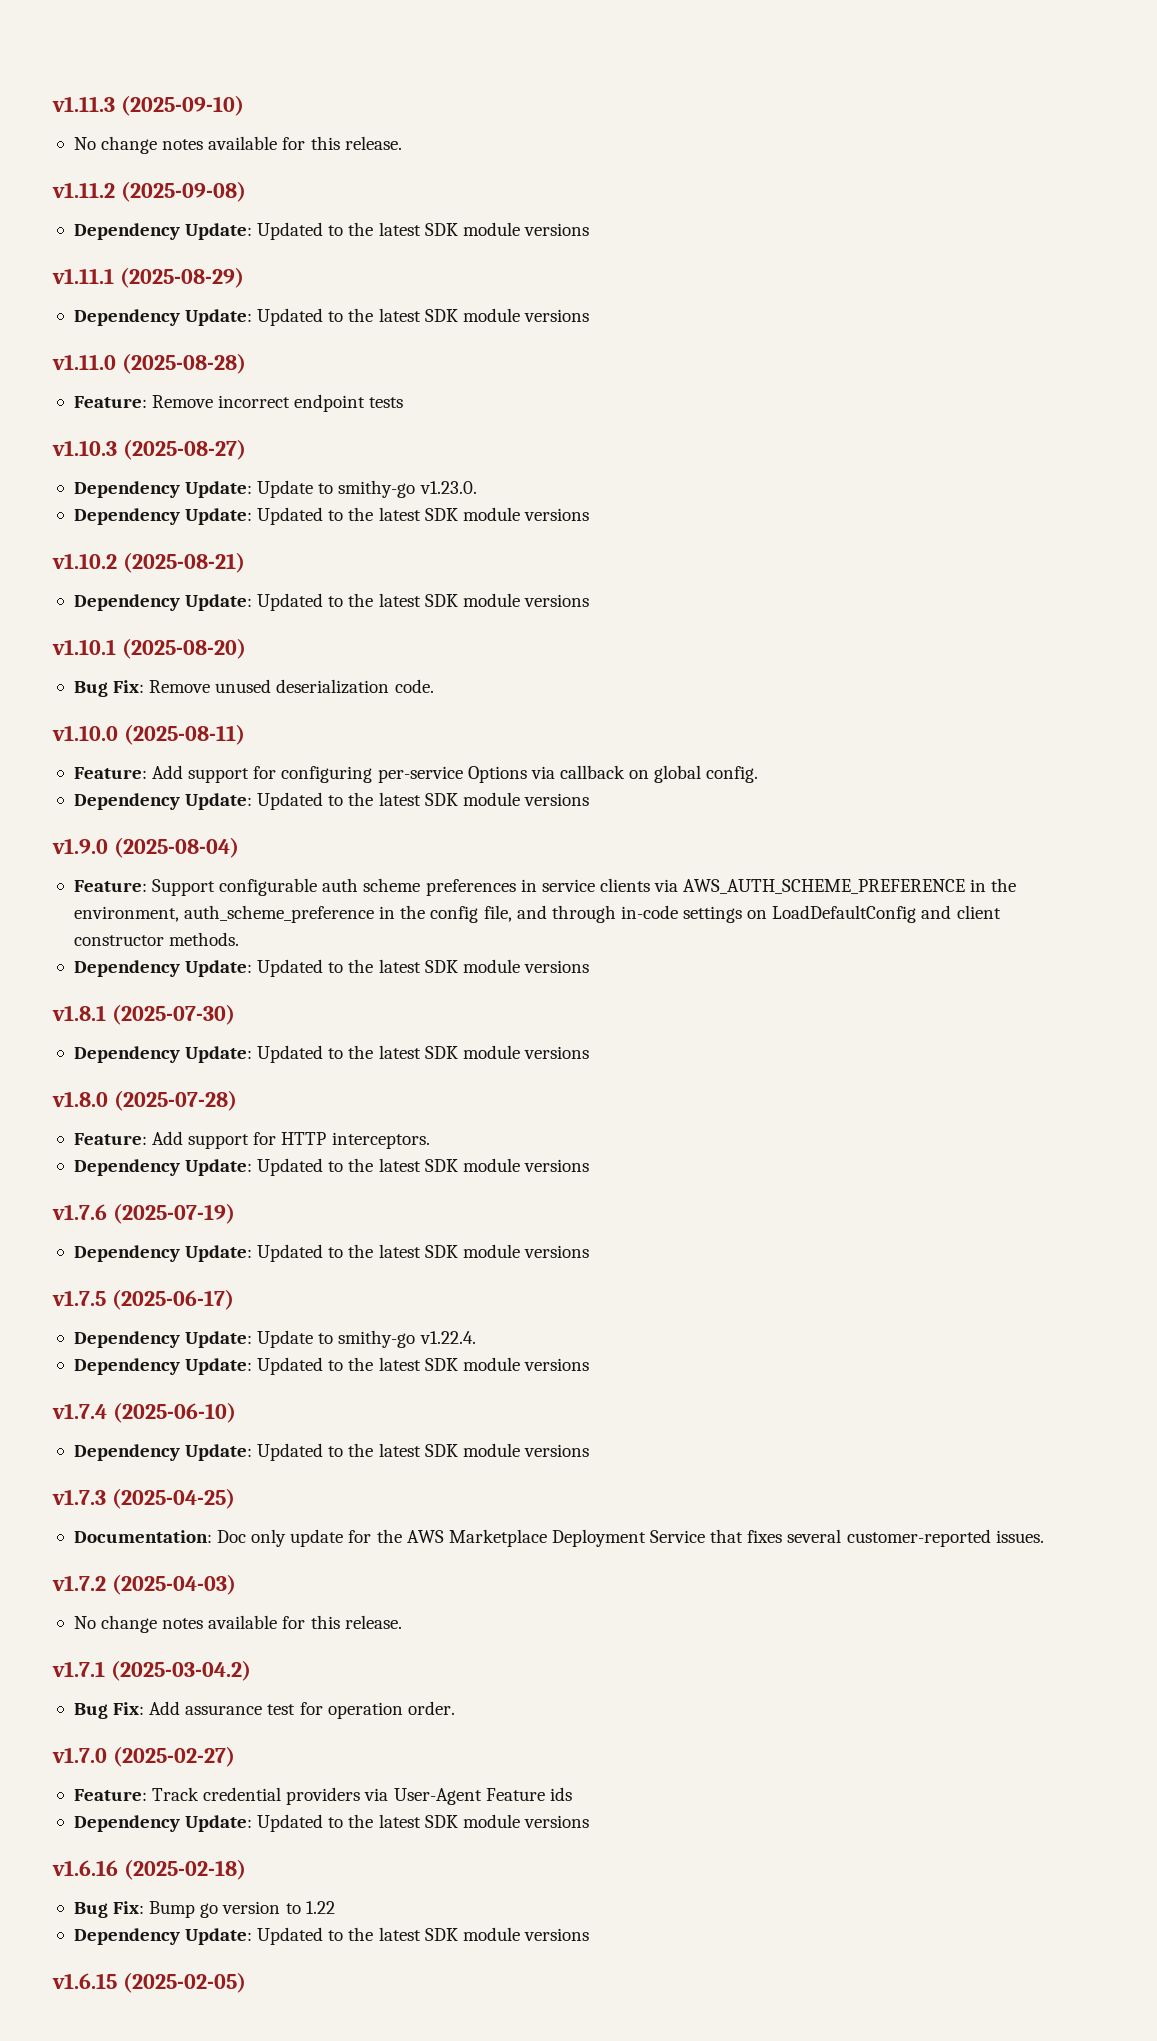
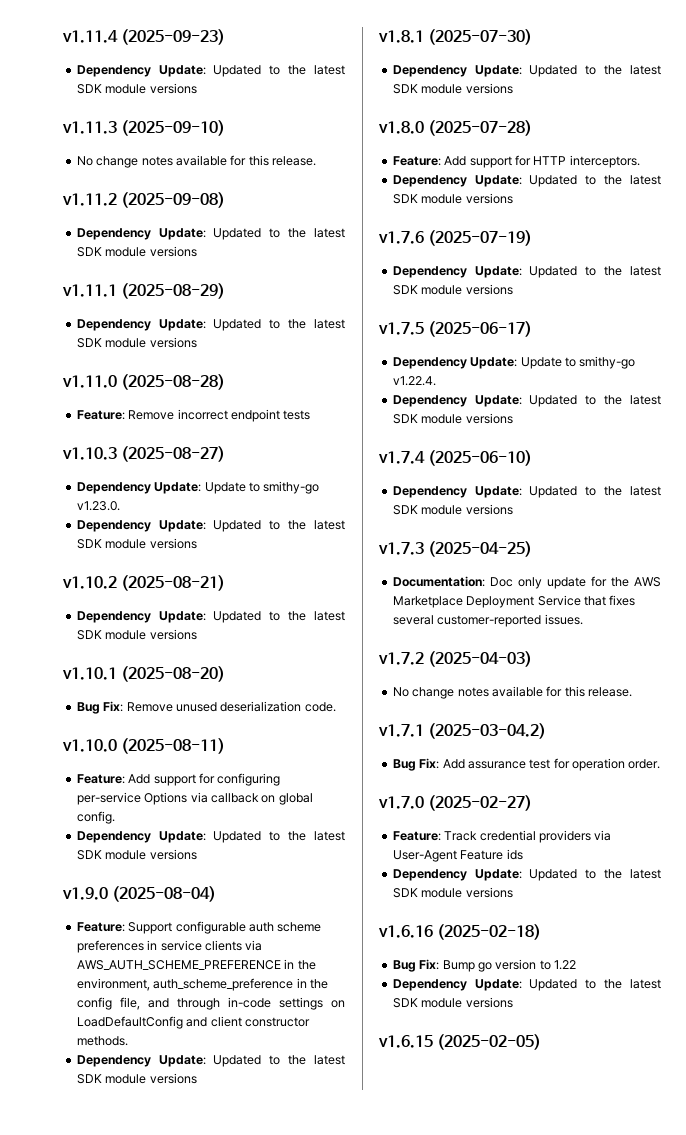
(52, 104) none -> [62,29,226,45] [76,65,345,77] [76,83,197,94] v1.11.4 (2025-09-23) // Dependency Update: Updated to the latest SDK module versions //

